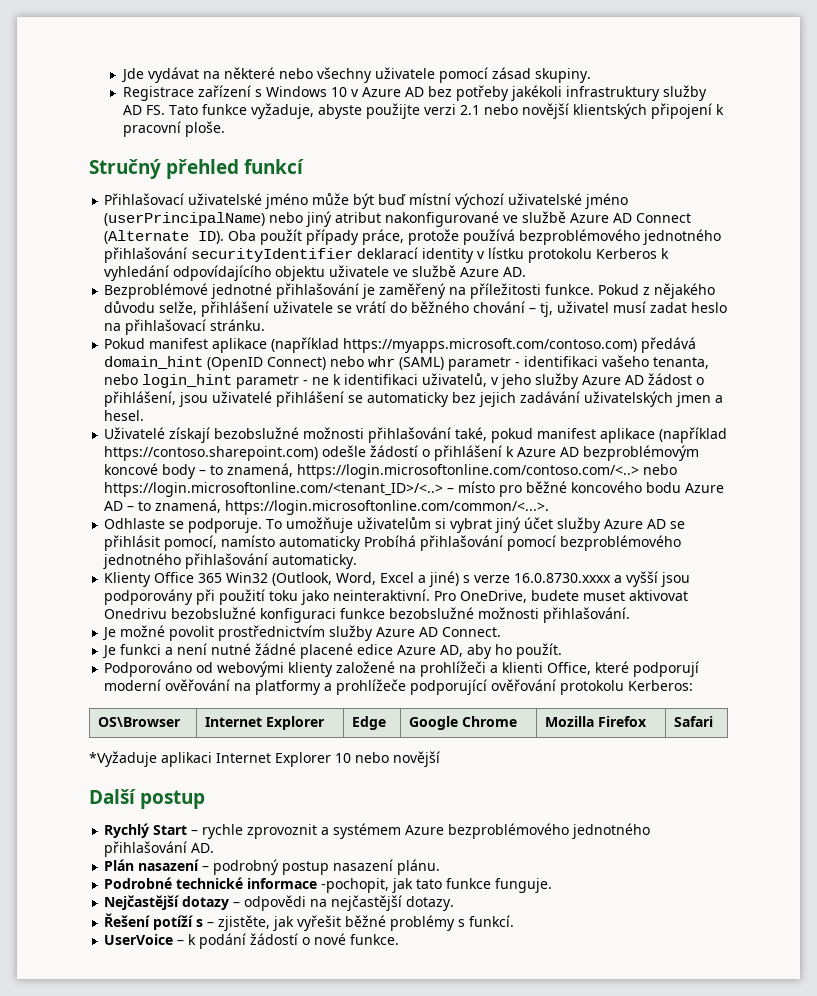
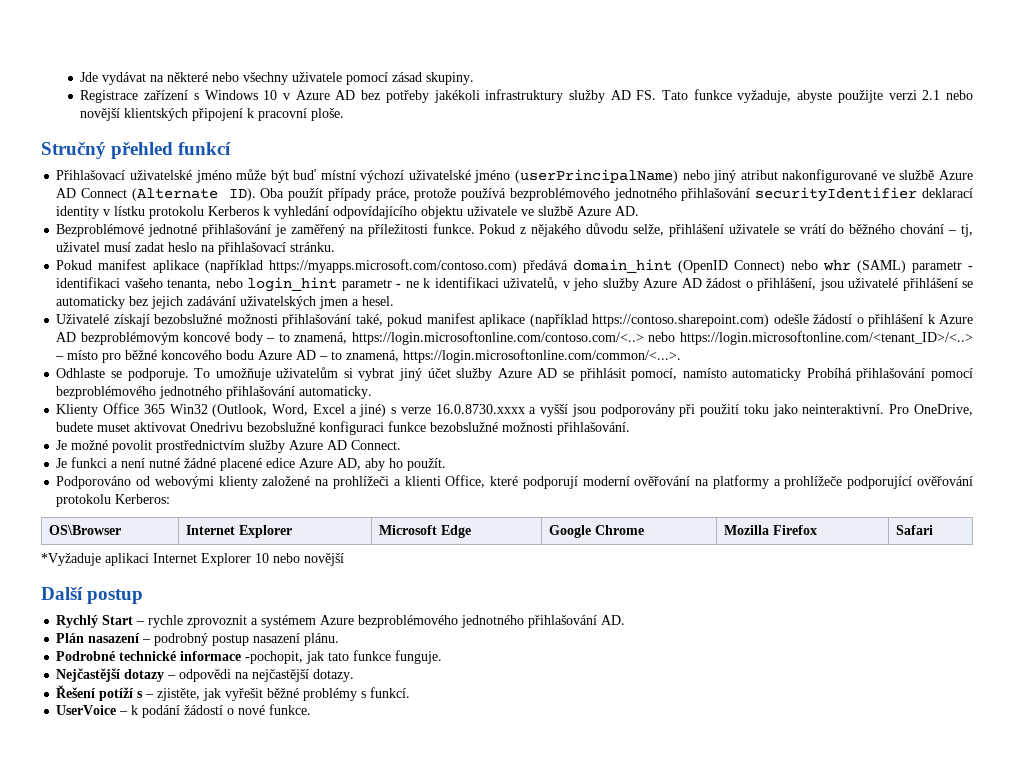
(326, 723) none -> [378,525,437,535] Microsoft

